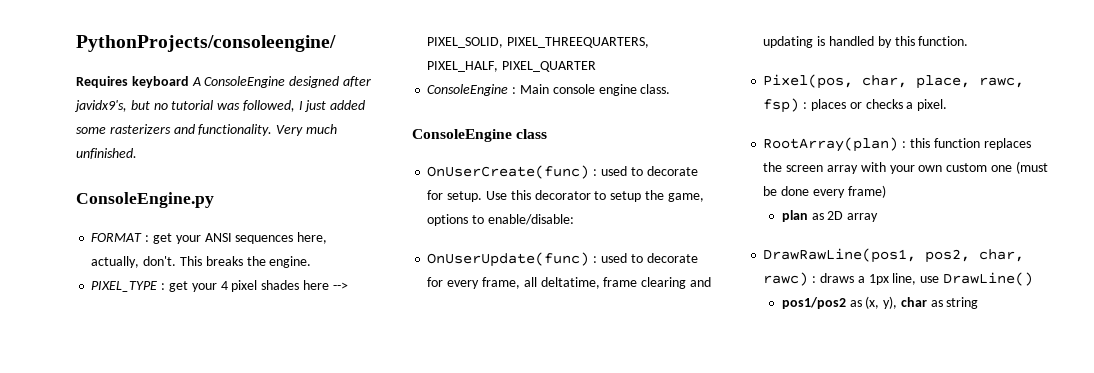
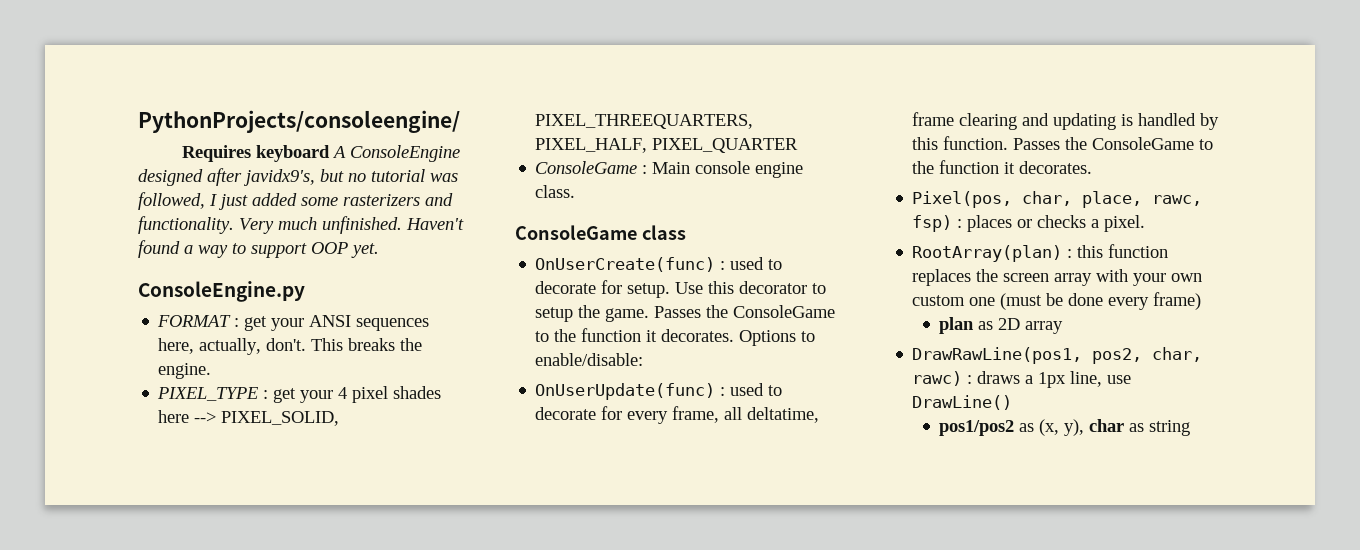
(137, 153) none -> [406,218,464,230] [138,240,379,258] Haven't found a way to support OOP yet.
[427,84,509,96] ConsoleEngine -> [535,161,638,174] ConsoleGame
[412,129,512,142] ConsoleEngine -> [515,225,637,240] ConsoleGame
[667,193,704,202] [427,214,469,226] game, options -> [605,305,836,322] [535,328,797,346] game. Passes the ConsoleGame to the function it decorates. Options
(969, 41) none -> [1013,137,1214,150] [912,160,1093,174] Passes the ConsoleGame to the function it decorates.

